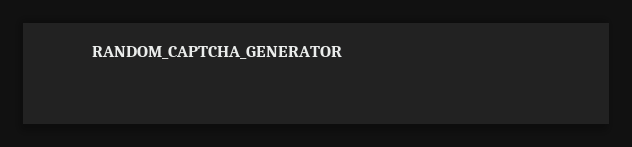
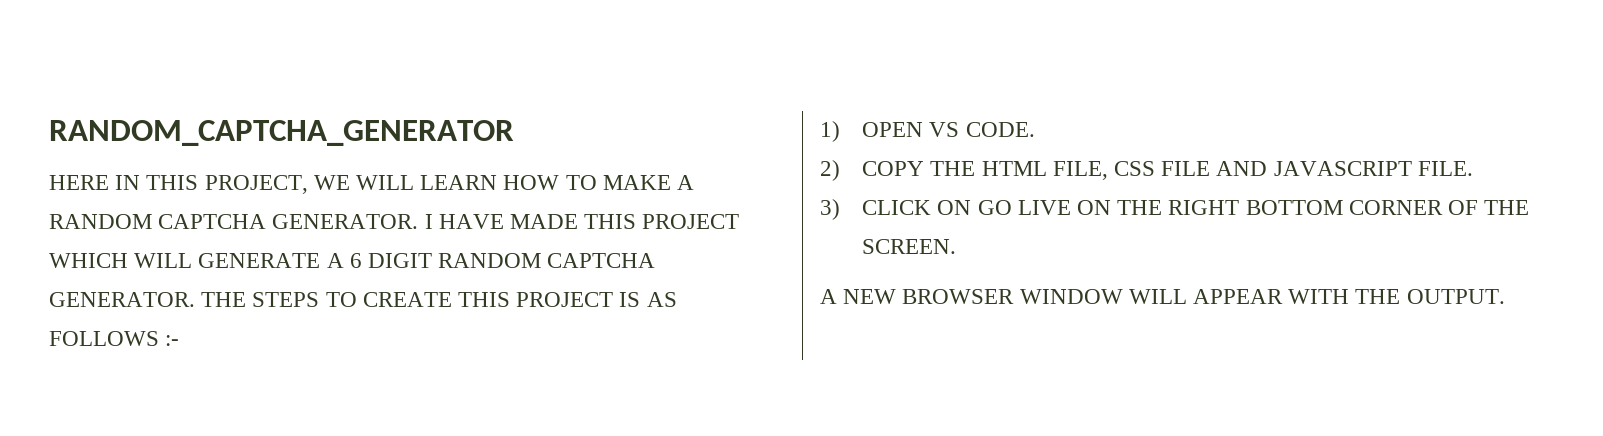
(342, 52) none -> [49,175,695,194] [49,214,740,229] [49,253,656,268] [49,292,677,307] [49,331,180,346] [820,121,1035,142] [820,160,1473,181] [820,199,1530,220] [862,239,957,254] [820,289,1505,304] // HERE IN THIS PROJECT, WE WILL LEARN HOW TO MAKE A RANDOM CAPTCHA GENERATOR. I HAVE MADE THIS PROJECT WHICH WILL GENERATE A 6 DIGIT RANDOM CAPTCHA GENERATOR. THE STEPS TO CREATE THIS PROJECT IS AS FOLLOWS :- // 1) OPEN VS CODE. // 2) COPY THE HTML FILE, CSS FILE AND JAVASCRIPT FILE. // 3) CLICK ON GO LIVE ON THE RIGHT BOTTOM CORNER OF THE SCREEN. // A NEW BROWSER WINDOW WILL APPEAR WITH THE OUTPUT.

